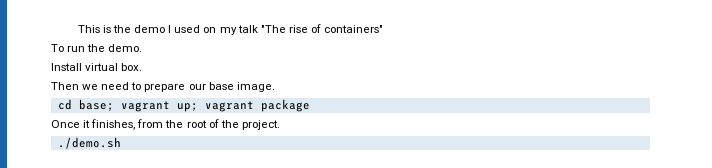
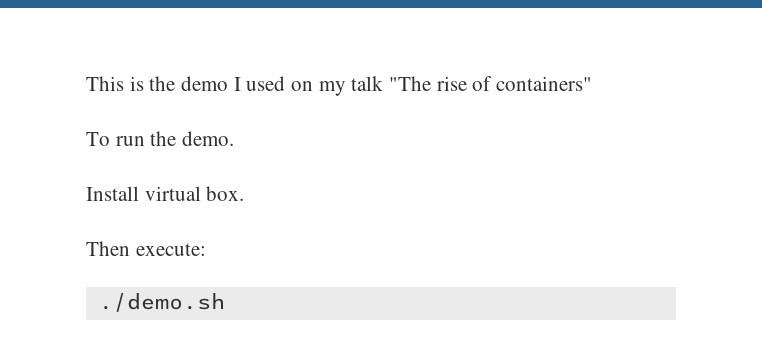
[82,82,275,92] [57,99,310,112] [51,119,280,130] we need to prepare our base image. // cd base; vagrant up; vagrant package // Once it finishes, from the root of the project. -> [135,243,206,256] execute:

